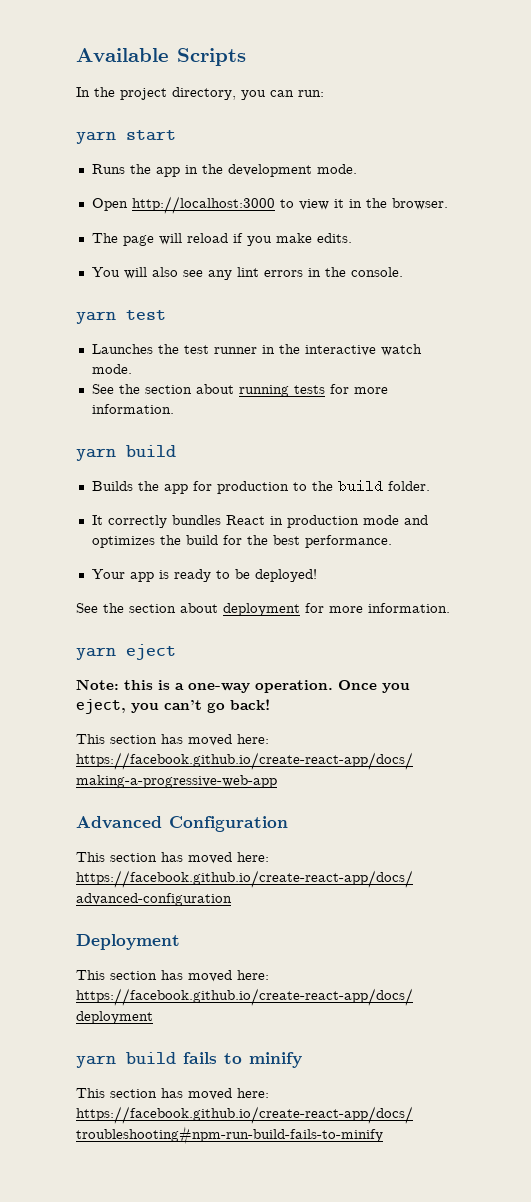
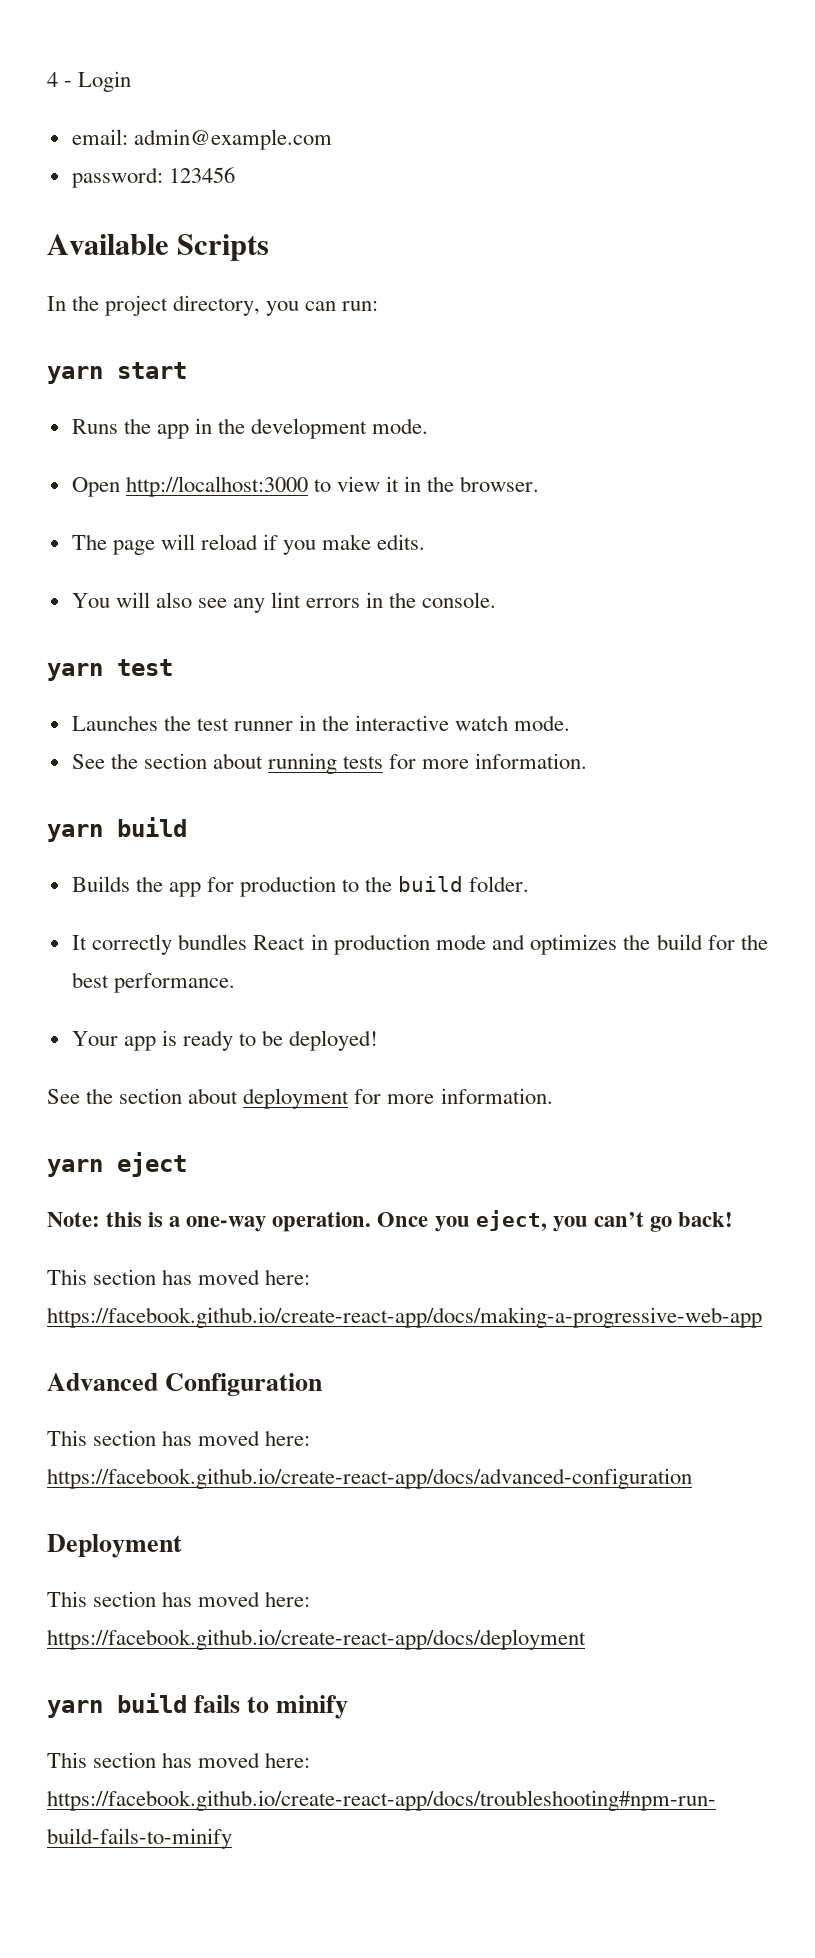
(76, 55) none -> [47,71,132,92] [71,129,332,150] [71,167,235,188] 4 - Login // email: admin@example.com // password: 123456 //

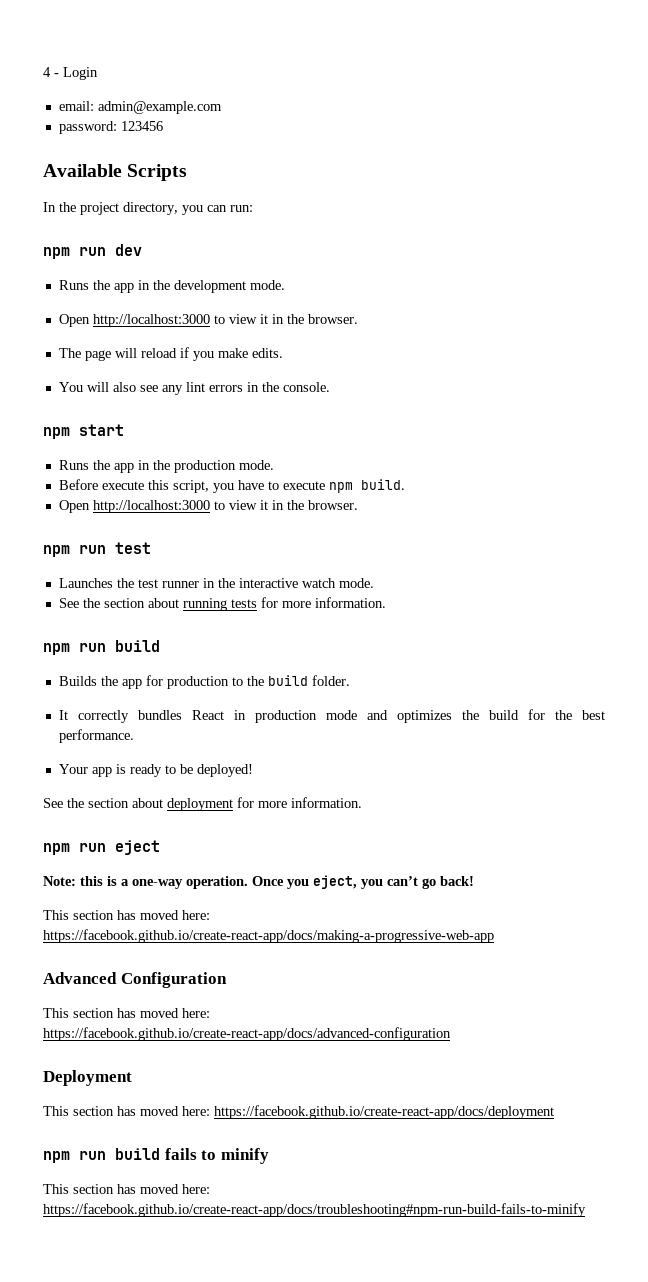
[47,362,187,384] yarn start -> [43,244,142,259] npm run dev
[47,663,103,681] yarn -> [43,424,124,439] [58,460,274,473] [58,479,405,493] [58,500,358,513] [43,545,106,557] npm start // Runs the app in the production mode. // Before execute this script, you have to execute npm build. // Open http://localhost:3000 to view it in the browser. // npm run
[47,824,103,842] yarn -> [43,643,106,655] npm run
[47,1159,103,1177] yarn -> [43,843,106,855] npm run
[47,1700,103,1718] yarn -> [43,1151,106,1163] npm run

